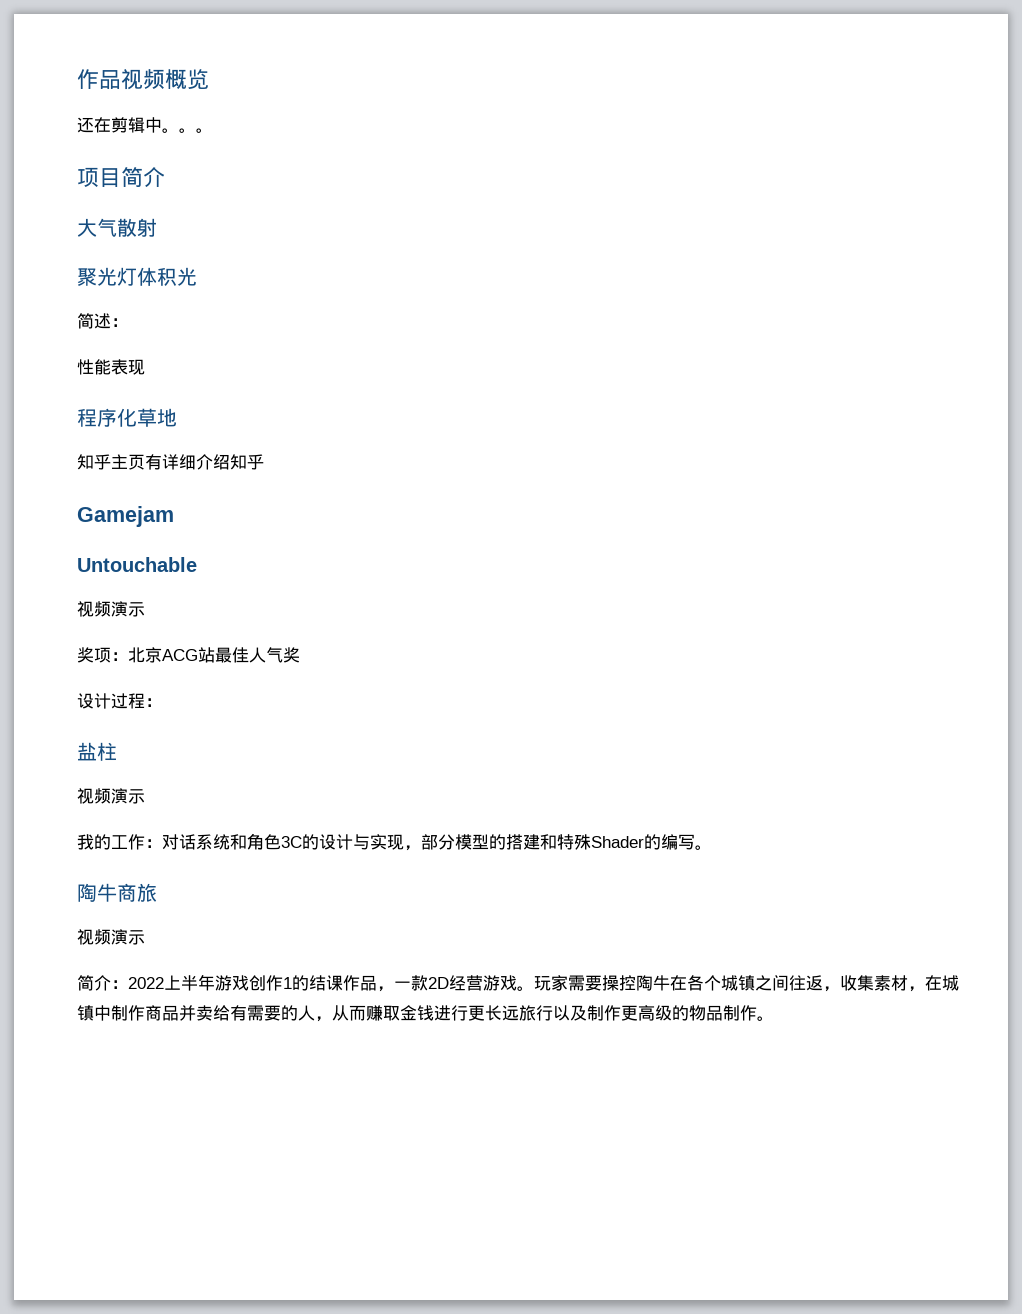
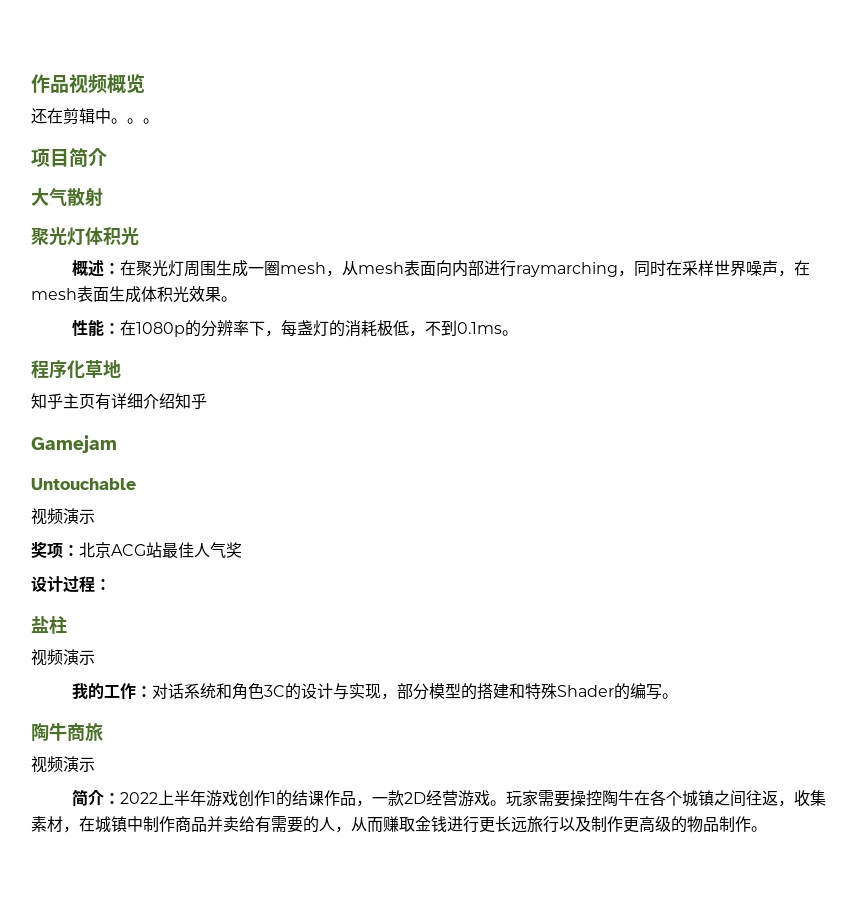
[77,313,94,329] 简 -> [72,260,89,276] 概
[77,359,145,375] // 性能表现 -> [120,260,811,277] [31,286,237,303] [72,319,519,337] 在聚光灯周围生成一圈mesh，从mesh表面向内部进行raymarching，同时在采样世界噪声，在mesh表面生成体积光效果。 // 性能：在1080p的分辨率下，每盏灯的消耗极低，不到0.1ms。

